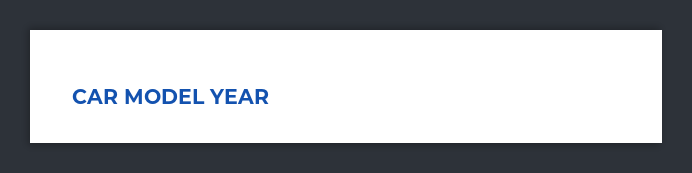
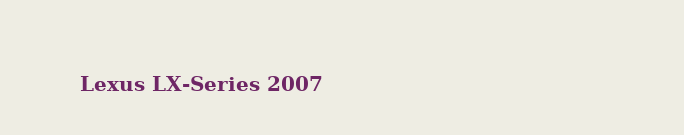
[72,89,269,104] CAR MODEL YEAR -> [80,76,323,91] Lexus LX-Series 2007

